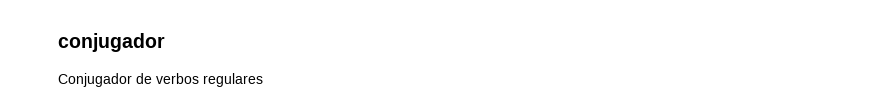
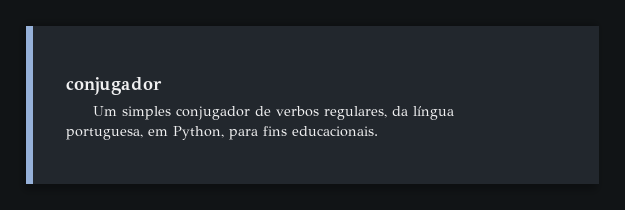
[58,73,263,87] Conjugador de verbos regulares -> [92,106,454,120] [66,126,378,140] Um simples conjugador de verbos regulares, da língua portuguesa, em Python, para fins educacionais.

